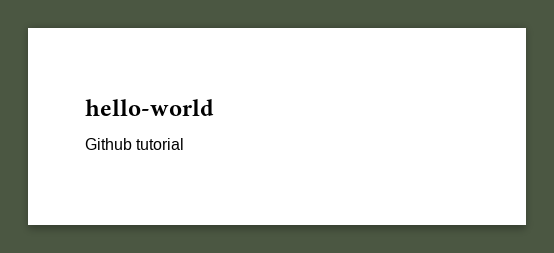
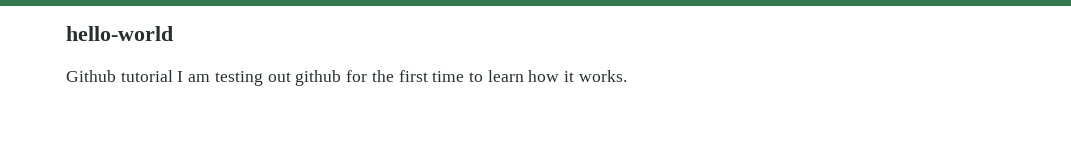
(185, 144) none -> [177,70,627,86] I am testing out github for the first time to learn how it works.

